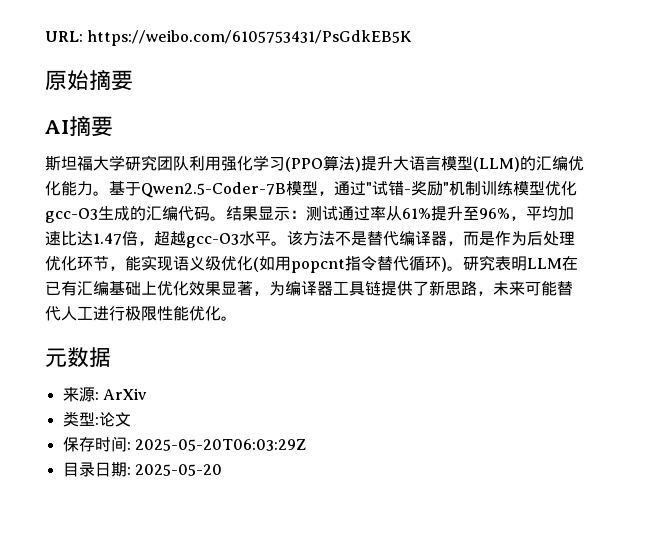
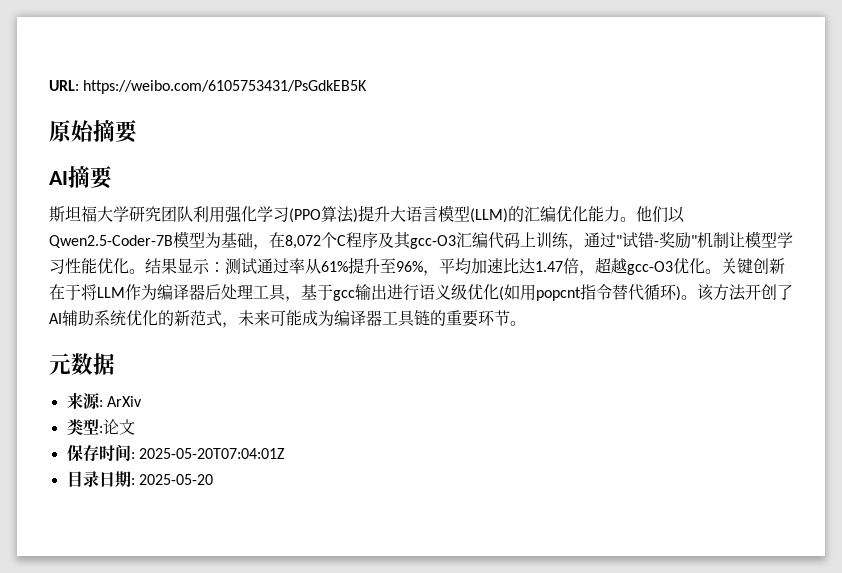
[109,181,141,196] 基于 -> [636,206,685,223] 他们以
(318, 188) none -> [205,232,569,250] 为基础，在8,072个C程序及其gcc-O3汇编代码上训练
[481,181,577,196] [45,206,210,223] 训练模型优化gcc-O3生成的汇编代码 -> [729,231,793,248] [49,258,129,274] 让模型学习性能优化
[239,231,575,246] [45,255,173,271] 水平。该方法不是替代编译器，而是作为后处理优化环节，能实现 -> [673,258,785,274] [49,284,419,302] 优化。关键创新在于将LLM作为编译器后处理工具，基于gcc输出进行
[463,255,578,271] [45,280,573,296] [45,306,221,321] 研究表明LLM在已有汇编基础上优化效果显著，为编译器工具链提供了新思路，未来可能替代人工进行极限性能优化 -> [697,284,793,301] [49,310,510,328] 该方法开创了AI辅助系统优化的新范式，未来可能成为编译器工具链的重要环节
[134,439,306,451] 2025-05-20T06:03:29Z -> [138,448,285,459] 2025-05-20T07:04:01Z

